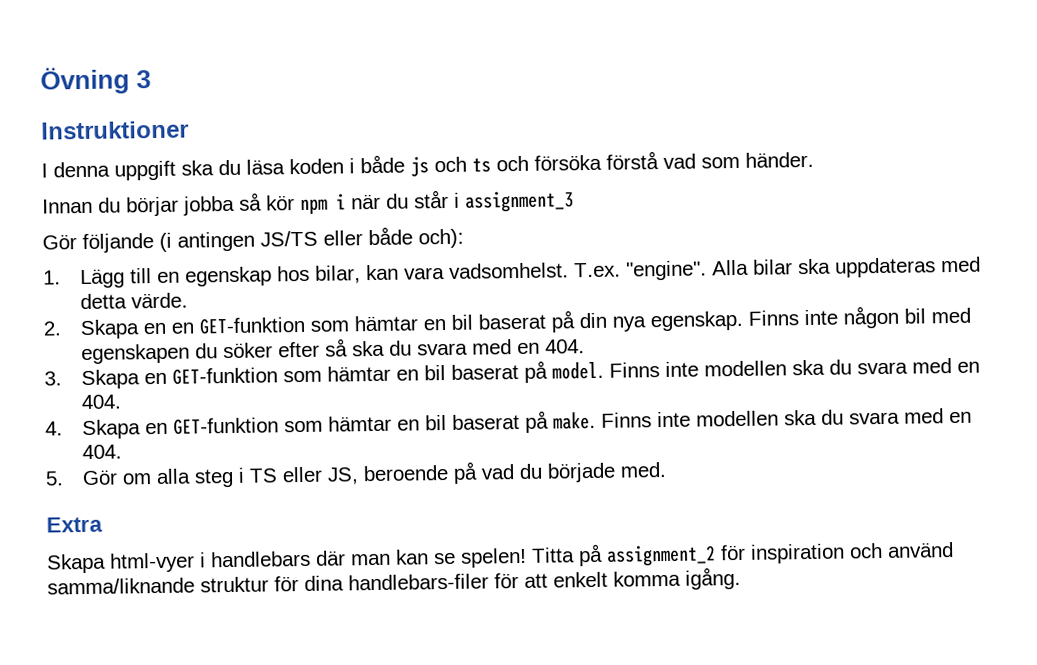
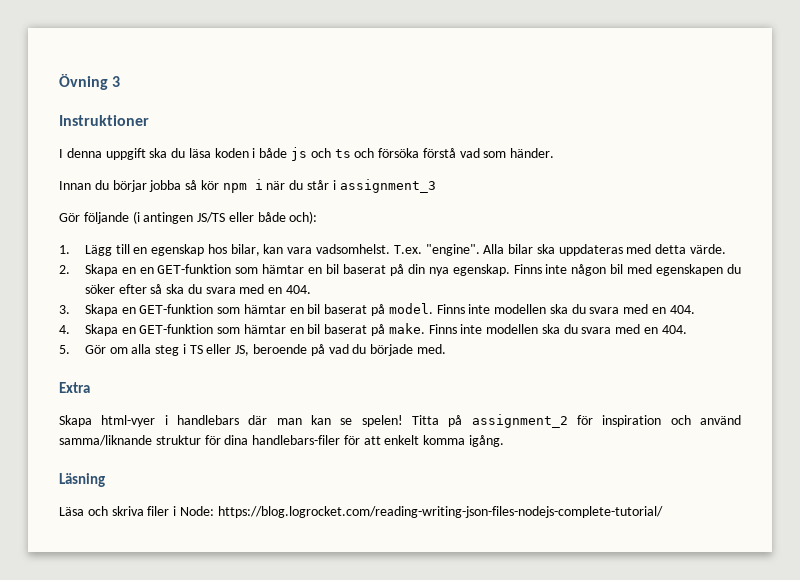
(741, 578) none -> [59,473,105,487] [59,506,663,518] // Läsning // Läsa och skriva filer i Node: https://blog.logrocket.com/reading-writing-json-files-nodejs-complete-tutorial/

